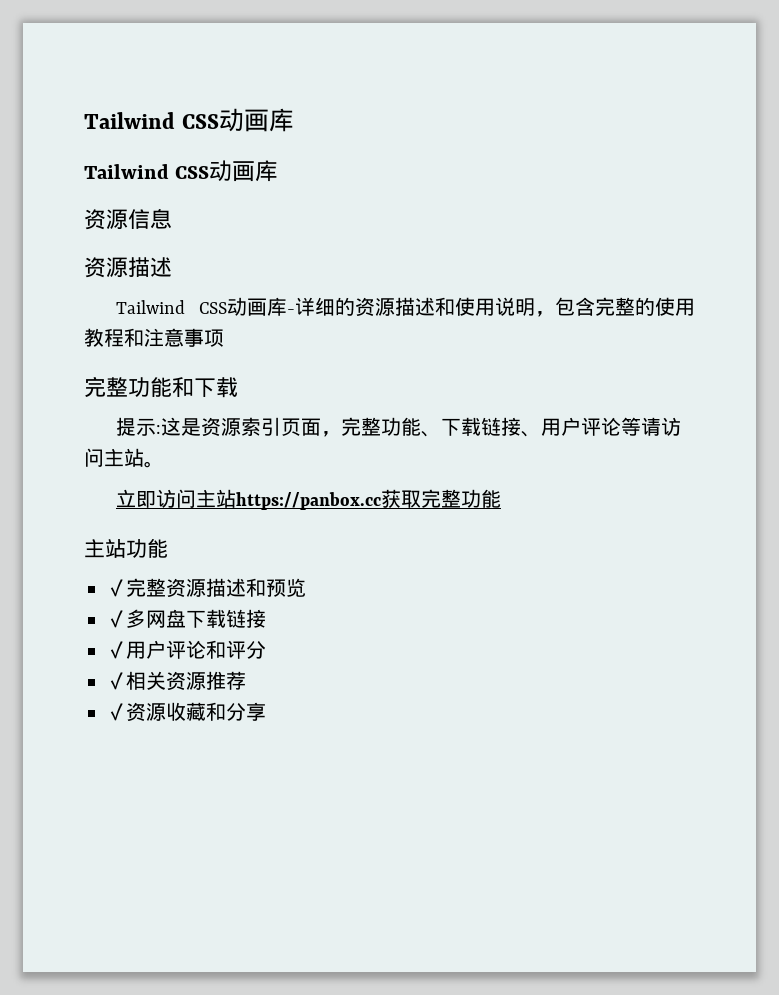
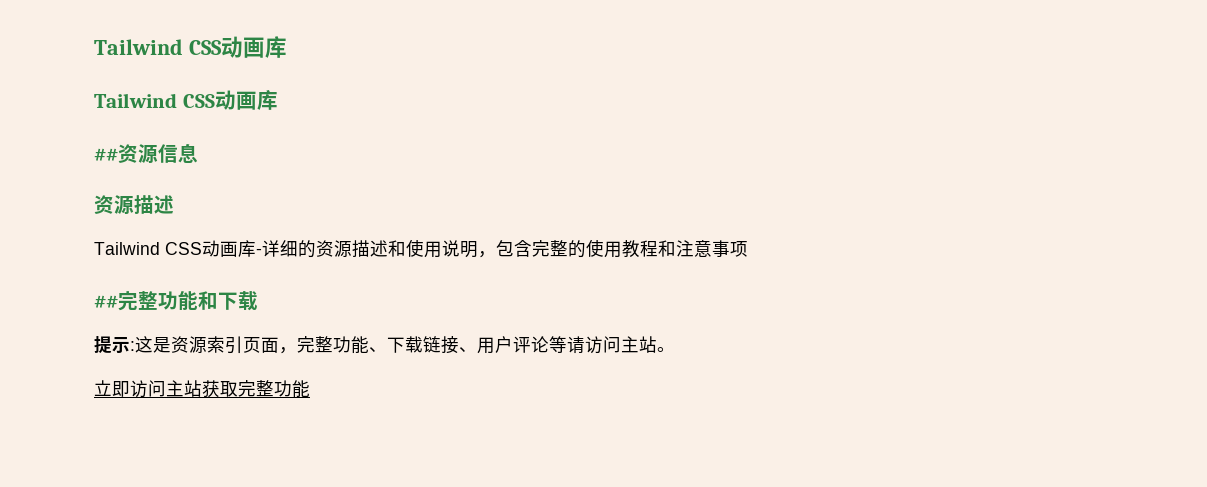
(279, 171) none -> [94,148,118,161] ##
(224, 338) none -> [94,295,118,308] ##
[236,492,382,510] https://panbox.cc -> (202, 388) none
[84,538,168,558] [106,578,306,598] [106,609,266,628] [106,640,266,659] [106,671,246,691] [106,702,266,722] // 主站功能 // ✓完整资源描述和预览 // ✓多网盘下载链接 // ✓用户评论和评分 // ✓相关资源推荐 // ✓资源收藏和分享 -> (310, 389) none

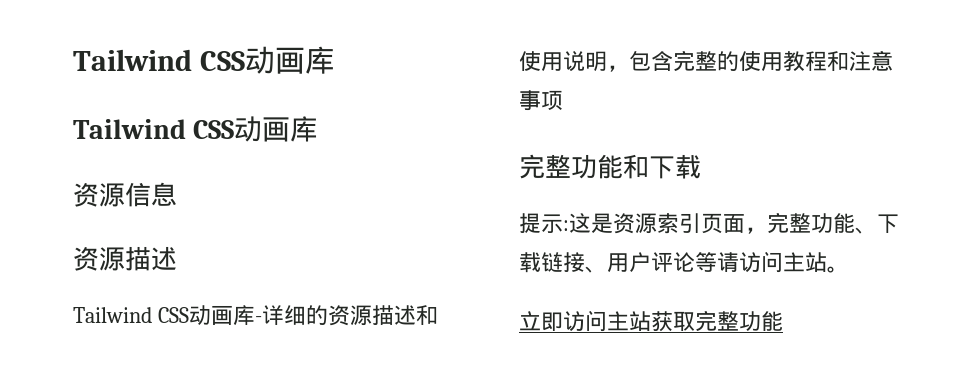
[94,148,118,161] ## -> (319, 129) none
[94,295,118,308] ## -> (563, 100) none

